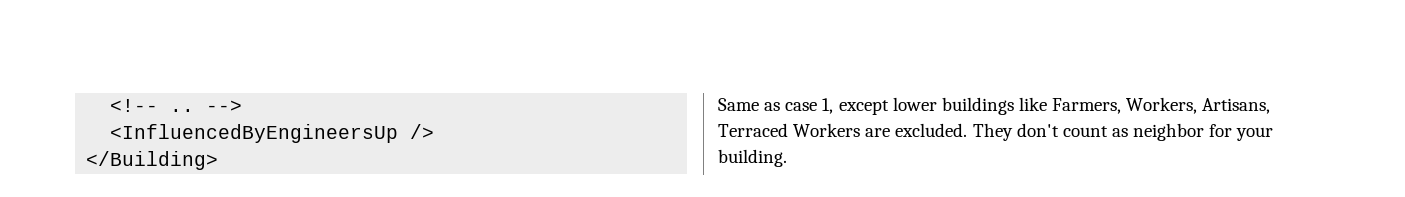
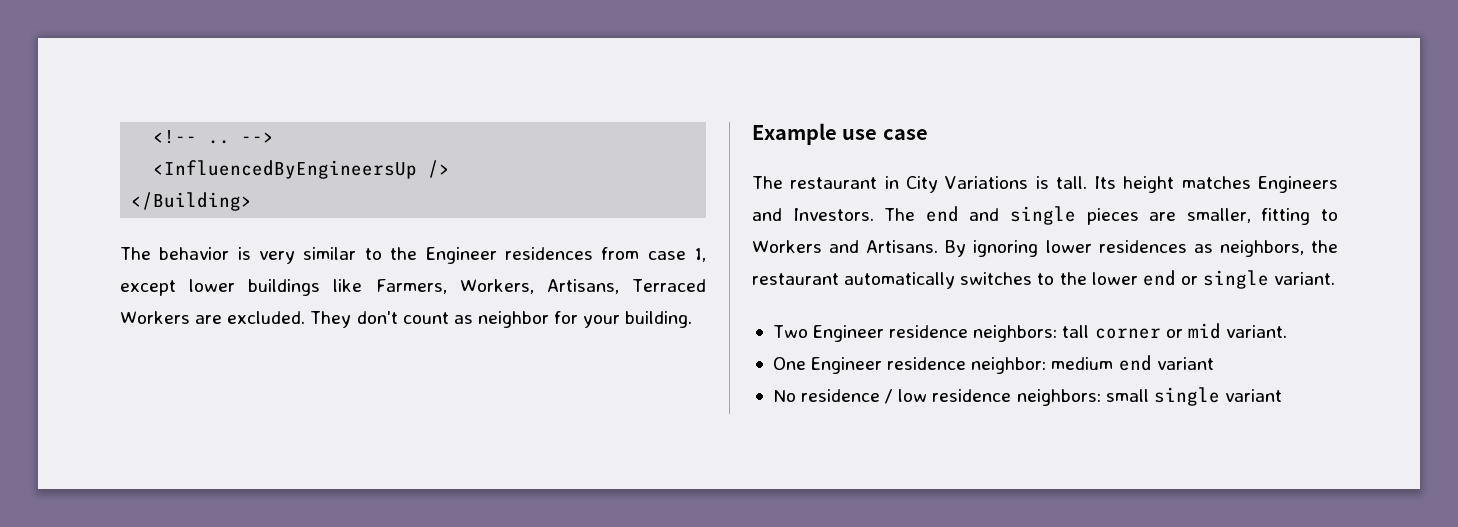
[718,98,781,111] Same as -> [120,247,640,264] The behavior is very similar to the Engineer residences from
(787, 158) none -> [752,123,928,145] [752,176,1338,193] [752,206,1338,225] [752,240,1338,257] [752,270,1336,289] [772,323,1287,342] [772,355,1214,374] [772,387,1282,406] // Example use case // The restaurant in City Variations is tall. Its height matches Engineers and Investors. The end and single pieces are smaller, fitting to Workers and Artisans. By ignoring lower residences as neighbors, the restaurant automatically switches to the lower end or single variant. // Two Engineer residence neighbors: tall corner or mid variant. // One Engineer residence neighbor: medium end variant // No residence / low residence neighbors: small single variant

